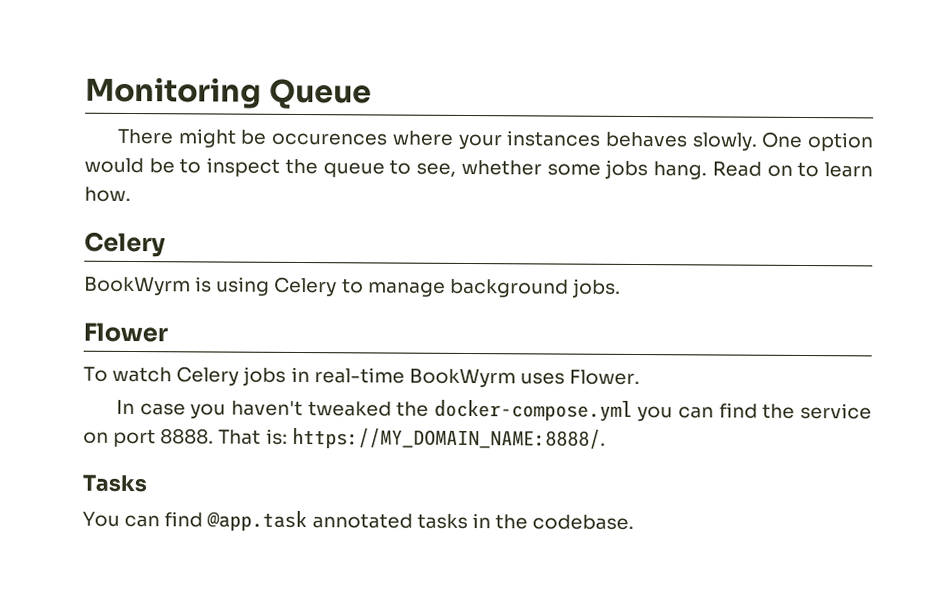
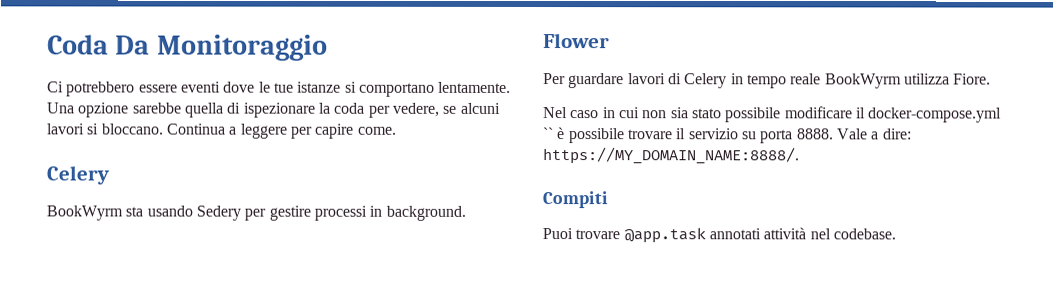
[85,76,373,110] [116,128,875,152] [84,157,874,180] [84,186,131,202] [84,231,166,258] [84,276,621,298] [83,322,168,343] [83,366,641,388] [115,399,873,422] [83,427,606,450] [82,474,147,493] [82,510,528,532] Monitoring Queue // There might be occurences where your instances behaves slowly. One option would be to inspect the queue to see, whether some jobs hang. Read on to learn how. // Celery // BookWyrm is using Celery to manage background jobs. // Flower // To watch Celery jobs in real-time BookWyrm uses Flower. // In case you haven't tweaked the docker-compose.yml you can find the service on port 8888. That is: https://MY_DOMAIN_NAME:8888/. // Tasks // You can find @app.task annotated tasks in the -> [47,34,328,61] [47,81,512,97] [47,102,501,118] [47,123,397,139] [46,165,109,185] [46,205,466,221] [543,33,610,49] [543,73,992,89] [543,106,1003,123] [543,127,912,144] [542,147,799,165] [542,191,608,209] [542,227,831,244] Coda Da Monitoraggio // Ci potrebbero essere eventi dove le tue istanze si comportano lentamente. Una opzione sarebbe quella di ispezionare la coda per vedere, se alcuni lavori si bloccano. Continua a leggere per capire come. // Celery // BookWyrm sta usando Sedery per gestire processi in background. // Flower // Per guardare lavori di Celery in tempo reale BookWyrm utilizza Fiore. // Nel caso in cui non sia stato possibile modificare il docker-compose.yml `` è possibile trovare il servizio su porta 8888. Vale a dire: https://MY_DOMAIN_NAME:8888/. // Compiti // Puoi trovare @app.task annotati attività nel

